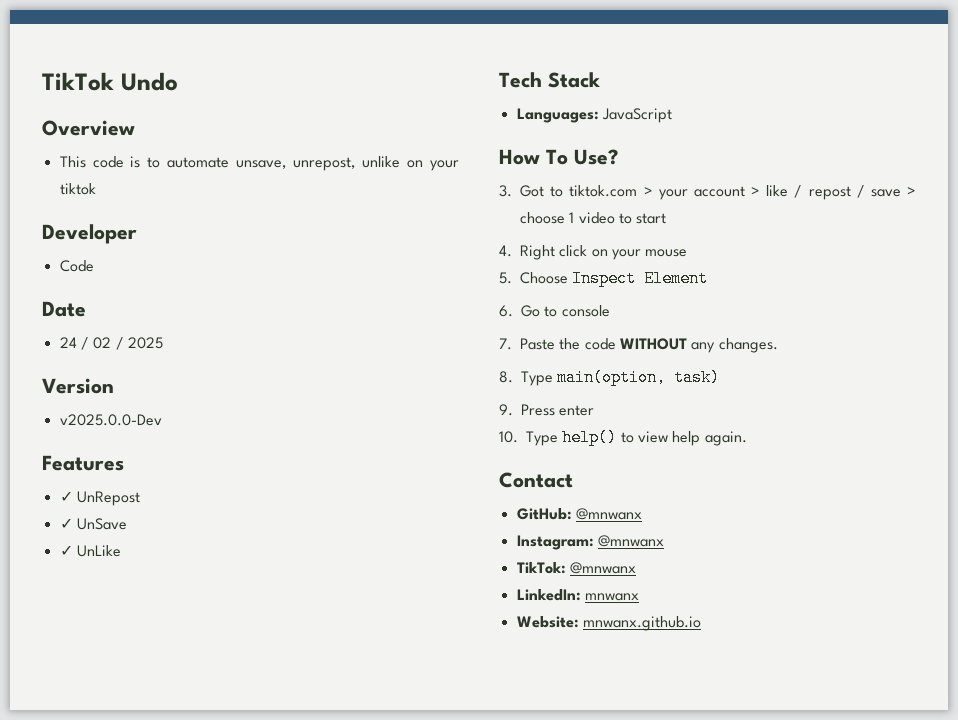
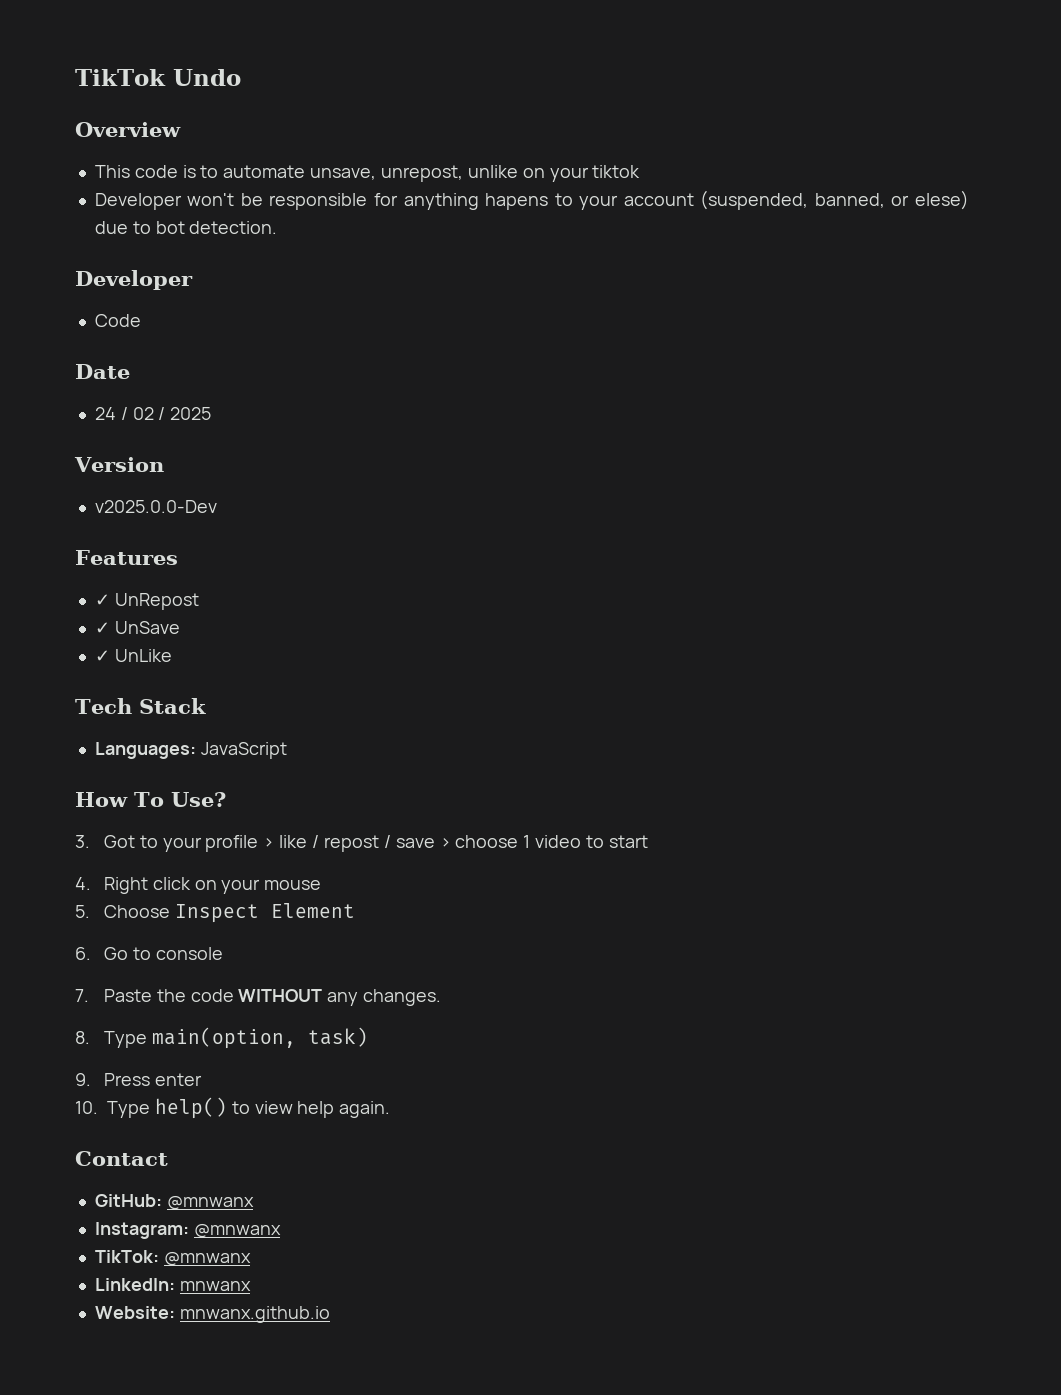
(96, 189) none -> [94,190,970,210] [94,221,278,234] // Developer won't be responsible for anything hapens to your account (suspended, banned, or elese) due to bot detection.
[569,185,745,200] tiktok.com > your account -> [162,835,259,852] your profile

